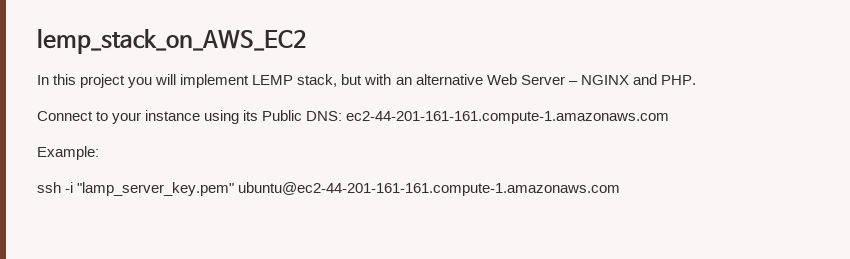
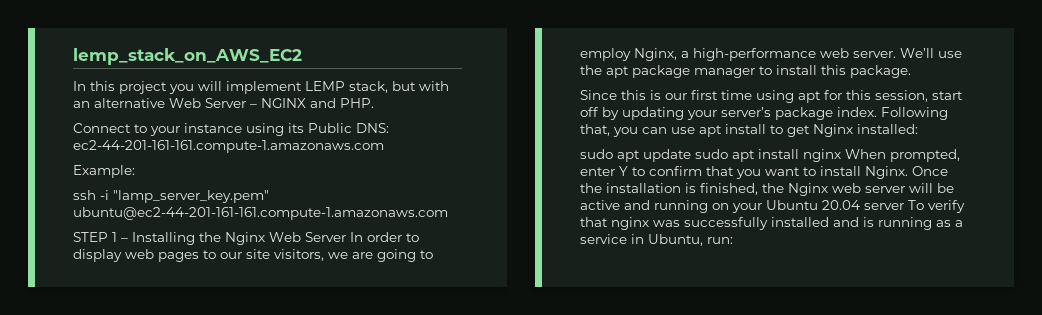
(621, 189) none -> [73,232,419,245] [73,249,433,262] [580,48,962,61] [580,65,911,78] [580,90,963,103] [580,107,948,120] [580,124,918,137] [580,149,960,162] [580,166,948,179] [580,183,954,196] [580,200,965,213] [580,217,963,230] [580,234,733,246] // STEP 1 – Installing the Nginx Web Server In order to display web pages to our site visitors, we are going to employ Nginx, a high-performance web server. We’ll use the apt package manager to install this package. // Since this is our first time using apt for this session, start off by updating your server’s package index. Following that, you can use apt install to get Nginx installed: // sudo apt update sudo apt install nginx When prompted, enter Y to confirm that you want to install Nginx. Once the installation is finished, the Nginx web server will be active and running on your Ubuntu 20.04 server To verify that nginx was successfully installed and is running as a service in Ubuntu, run:

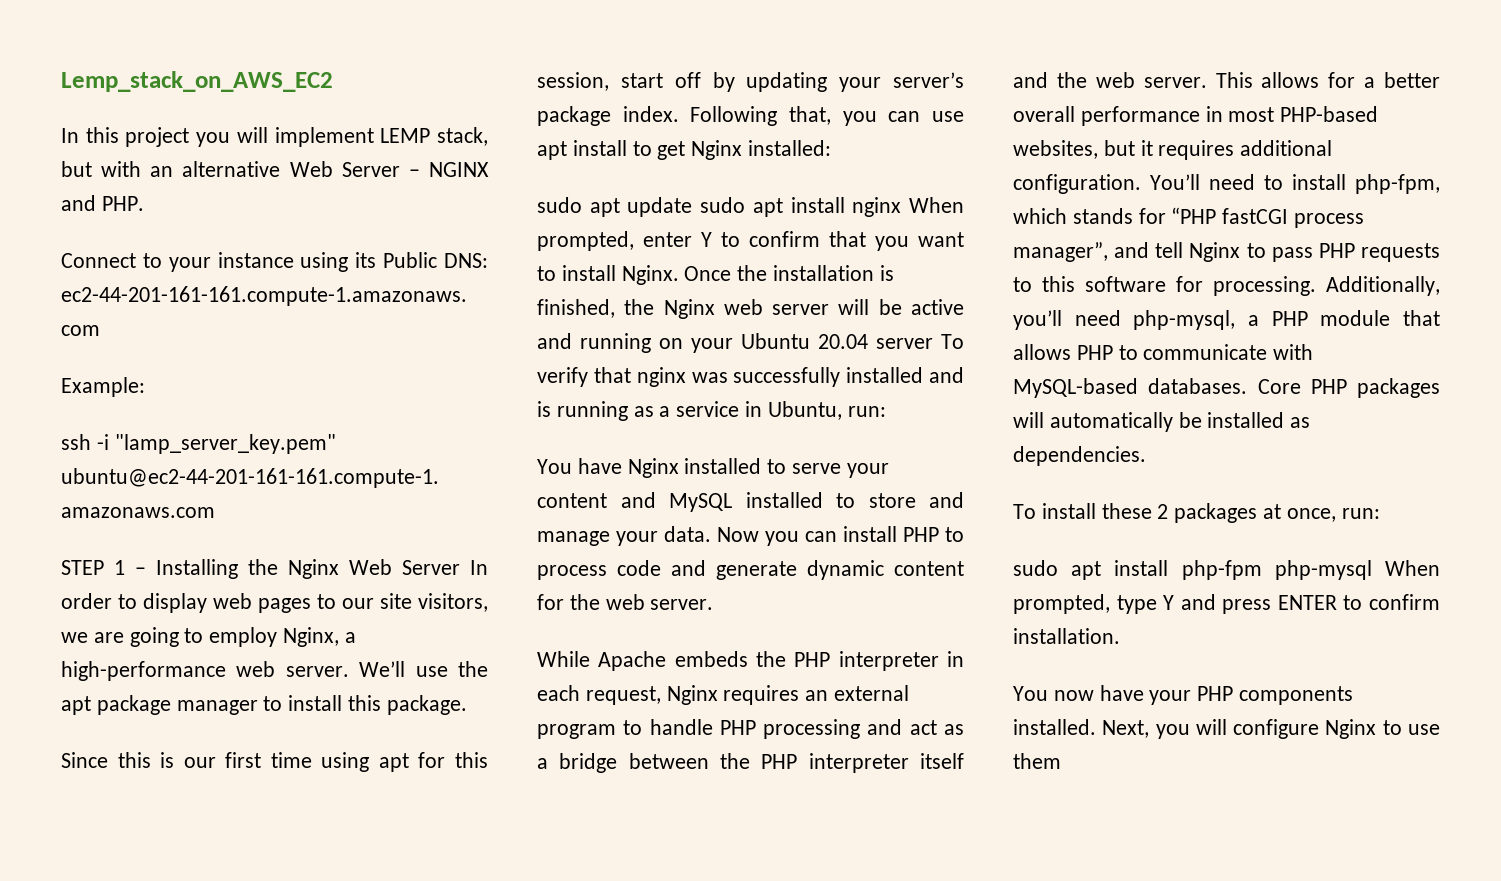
[73,48,302,65] lemp_stack_on_AWS_EC2 -> [61,71,333,92] Lemp_stack_on_AWS_EC2
(733, 240) none -> [537,458,889,478] [537,492,964,512] [537,526,964,546] [537,560,964,580] [537,594,714,610] [537,651,964,671] [537,685,910,705] [537,719,964,739] [537,753,964,773] [1013,72,1440,88] [1013,106,1379,126] [1013,140,1333,160] [1013,174,1440,194] [1013,207,1365,228] [1013,242,1440,262] [1013,276,1440,296] [1013,310,1440,330] [1013,344,1314,360] [1013,378,1440,398] [1013,412,1311,432] [1013,446,1146,466] [1013,503,1380,523] [1013,560,1440,580] [1013,594,1440,614] [1013,628,1120,644] [1013,685,1354,705] [1013,719,1440,739] [1013,753,1061,769] // You have Nginx installed to serve your content and MySQL installed to store and manage your data. Now you can install PHP to process code and generate dynamic content for the web server. // While Apache embeds the PHP interpreter in each request, Nginx requires an external program to handle PHP processing and act as a bridge between the PHP interpreter itself and the web server. This allows for a better overall performance in most PHP-based websites, but it requires additional configuration. You’ll need to install php-fpm, which stands for “PHP fastCGI process manager”, and tell Nginx to pass PHP requests to this software for processing. Additionally, you’ll need php-mysql, a PHP module that allows PHP to communicate with MySQL-based databases. Core PHP packages will automatically be installed as dependencies. // To install these 2 packages at once, run: // sudo apt install php-fpm php-mysql When prompted, type Y and press ENTER to confirm installation. // You now have your PHP components installed. Next, you will configure Nginx to use them

